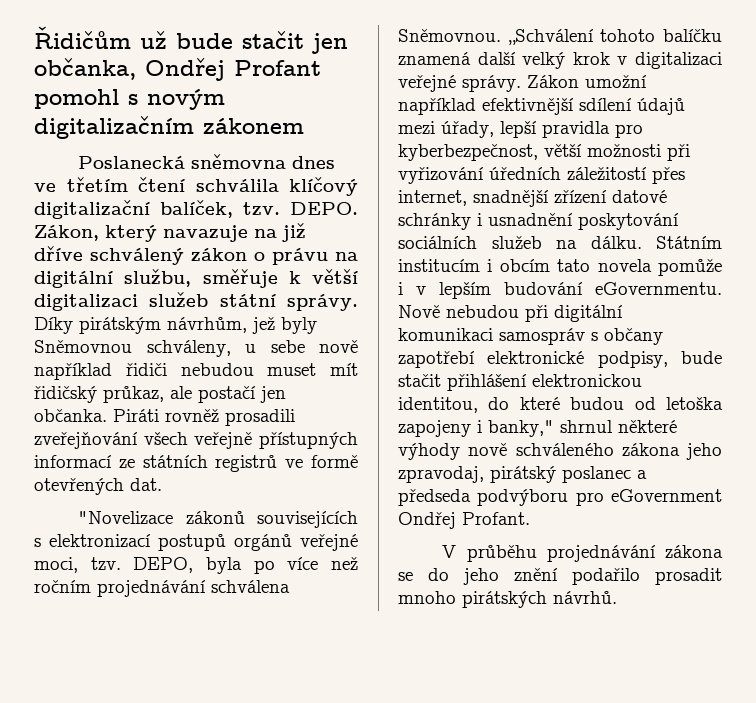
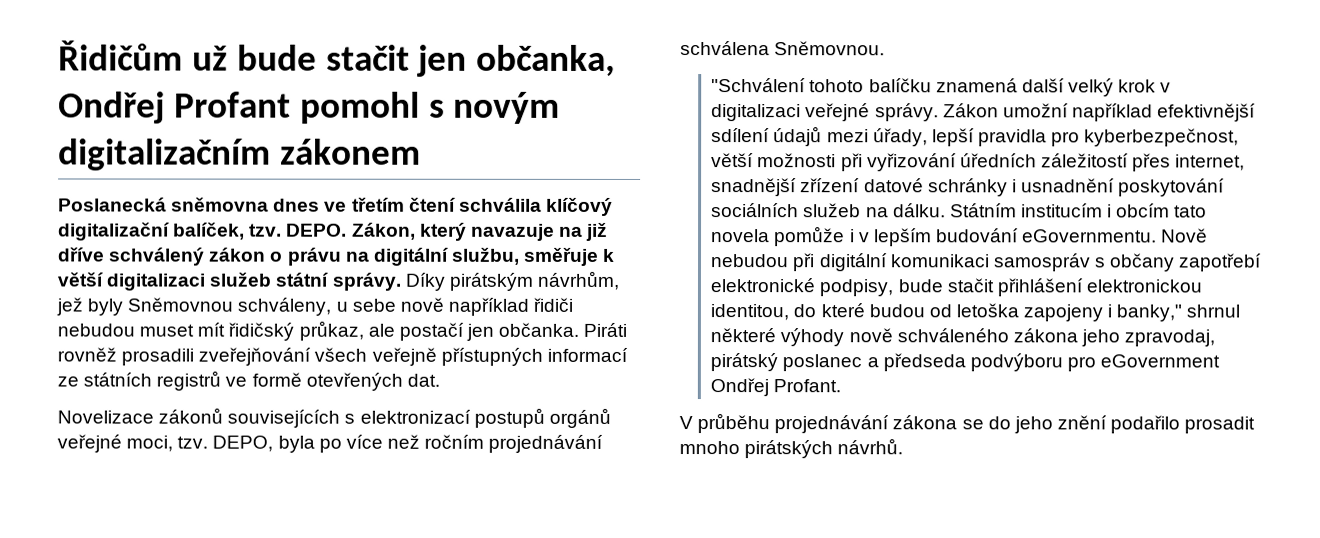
[78,511,174,524] "Novelizace -> [57,410,154,424] Novelizace
[508,29,594,45] „Schválení -> [711,78,807,93] // "Schválení

